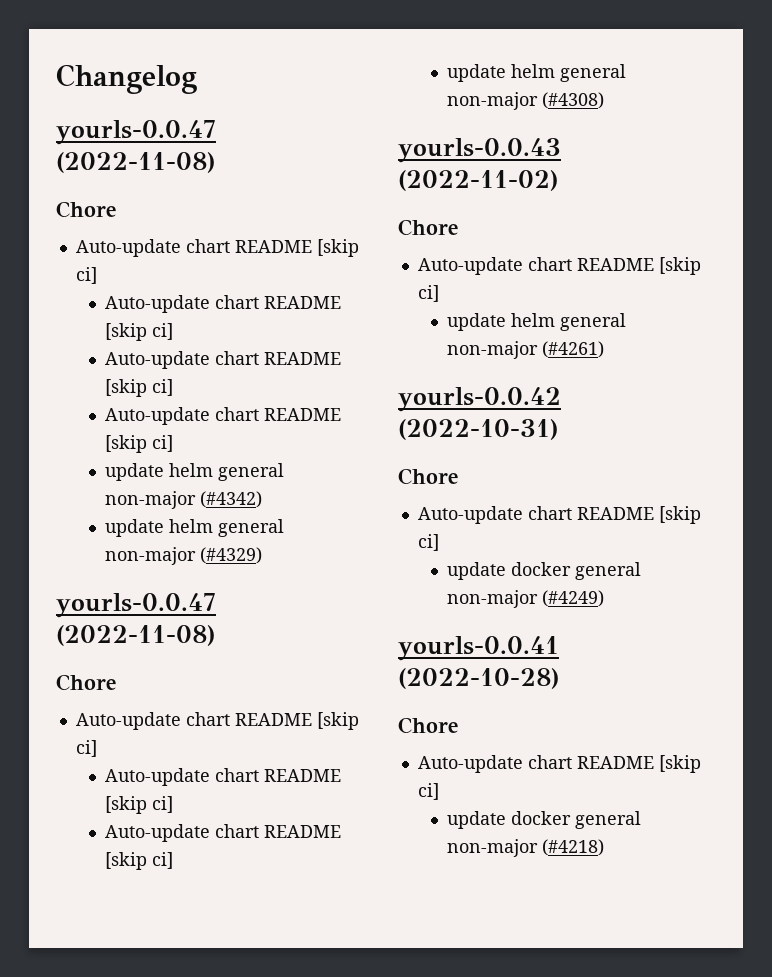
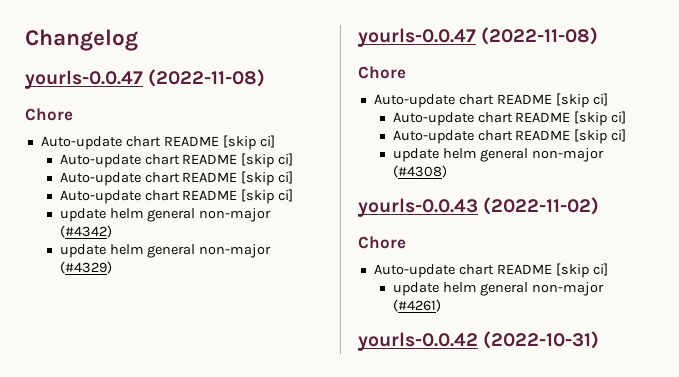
[398,468,459,485] [417,506,701,524] [417,534,439,551] [447,562,642,580] [447,590,605,608] [398,636,559,661] [398,668,559,689] [398,717,459,734] [417,755,701,773] [417,783,439,800] [447,811,642,829] [447,839,605,857] // Chore // Auto-update chart README [skip ci] // update docker general non-major (#4249) // yourls-0.0.41 (2022-10-28) // Chore // Auto-update chart README [skip ci] // update docker general non-major (#4218) -> (600, 340) none

